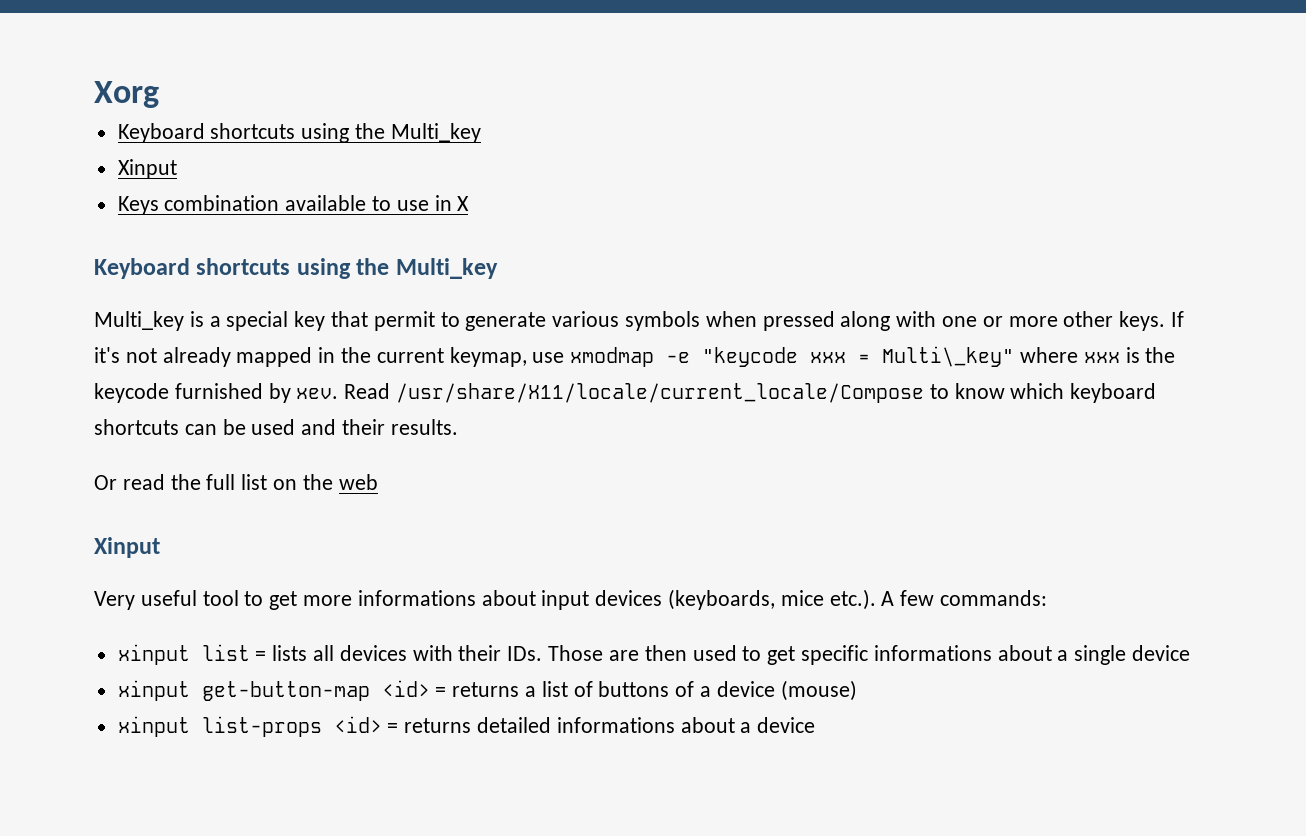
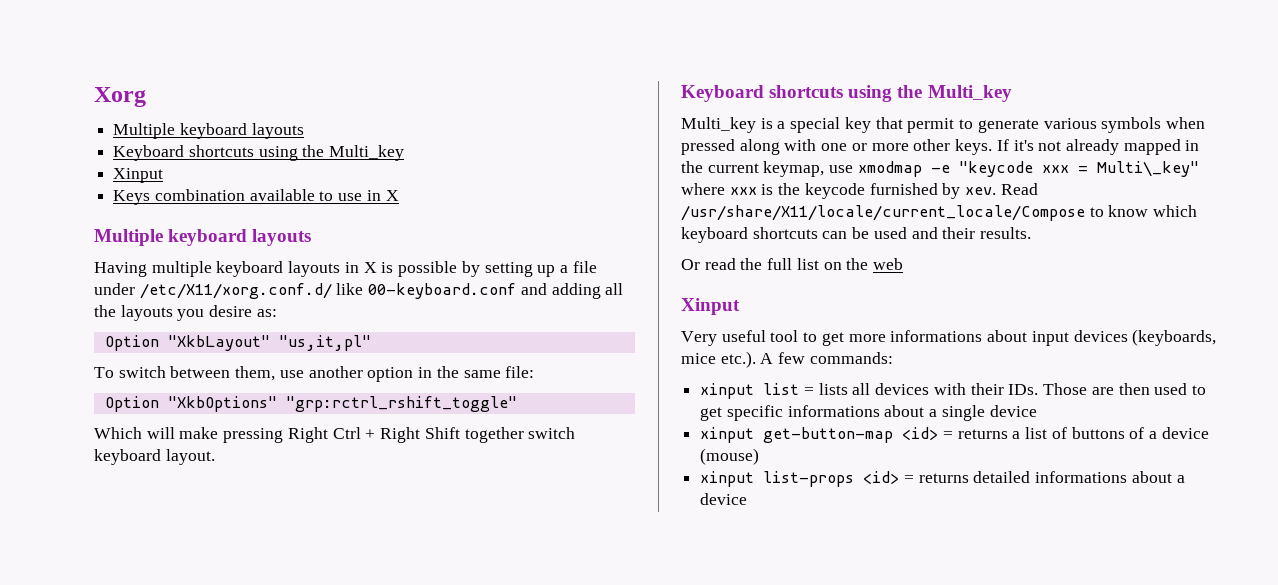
(159, 94) none -> [113,123,304,139] // Multiple keyboard layouts
(470, 203) none -> [94,229,312,246] [94,261,597,277] [94,283,624,299] [94,305,277,321] [104,335,371,351] [94,366,535,382] [104,396,517,412] [94,427,576,443] [94,449,215,465] // Multiple keyboard layouts // Having multiple keyboard layouts in X is possible by setting up a file under /etc/X11/xorg.conf.d/ like 00-keyboard.conf and adding all the layouts you desire as: // Option "XkbLayout" "us,it,pl" // To switch between them, use another option in the same file: // Option "XkbOptions" "grp:rctrl_rshift_toggle" // Which will make pressing Right Ctrl + Right Shift together switch keyboard layout.

